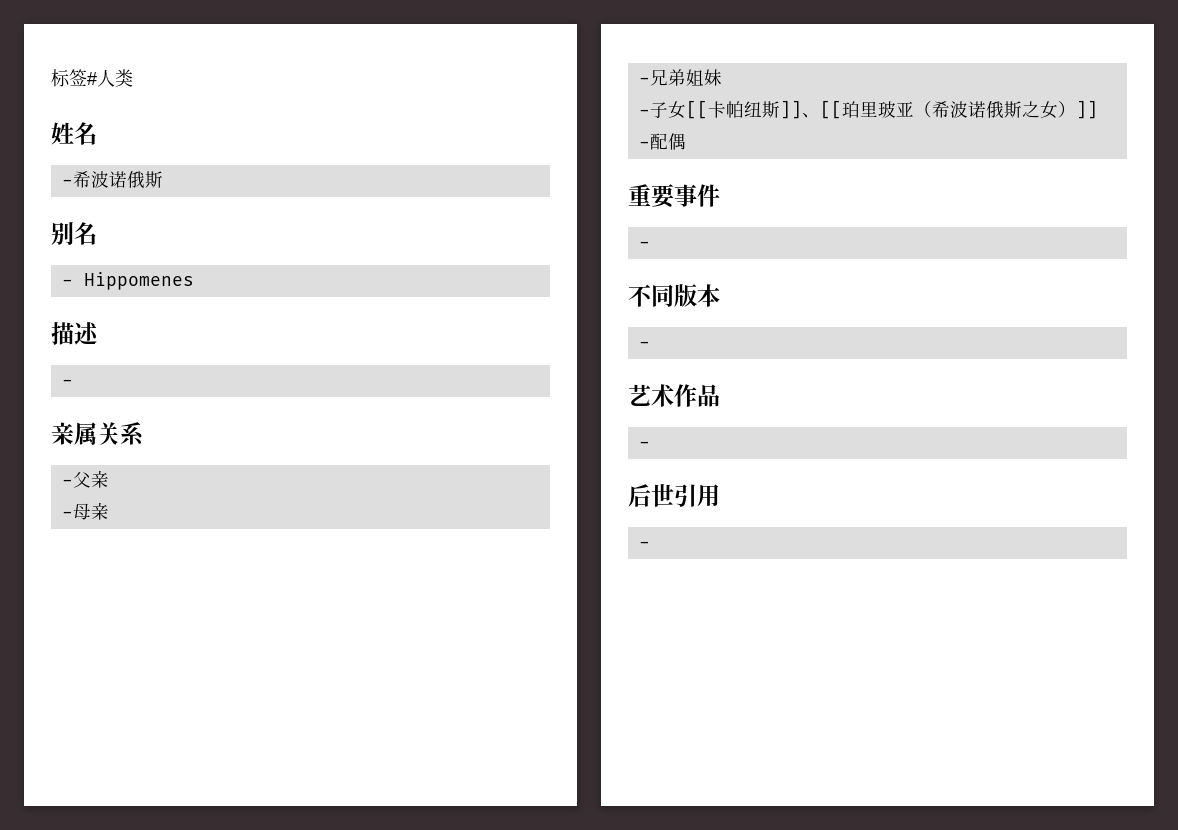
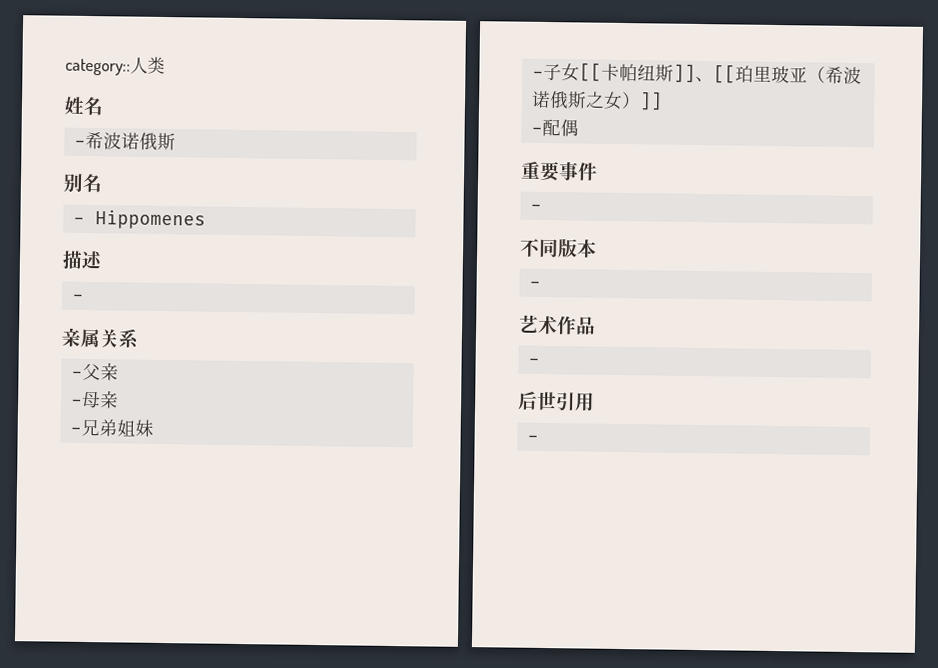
[51,69,97,87] 标签# -> [65,58,131,76] category::

